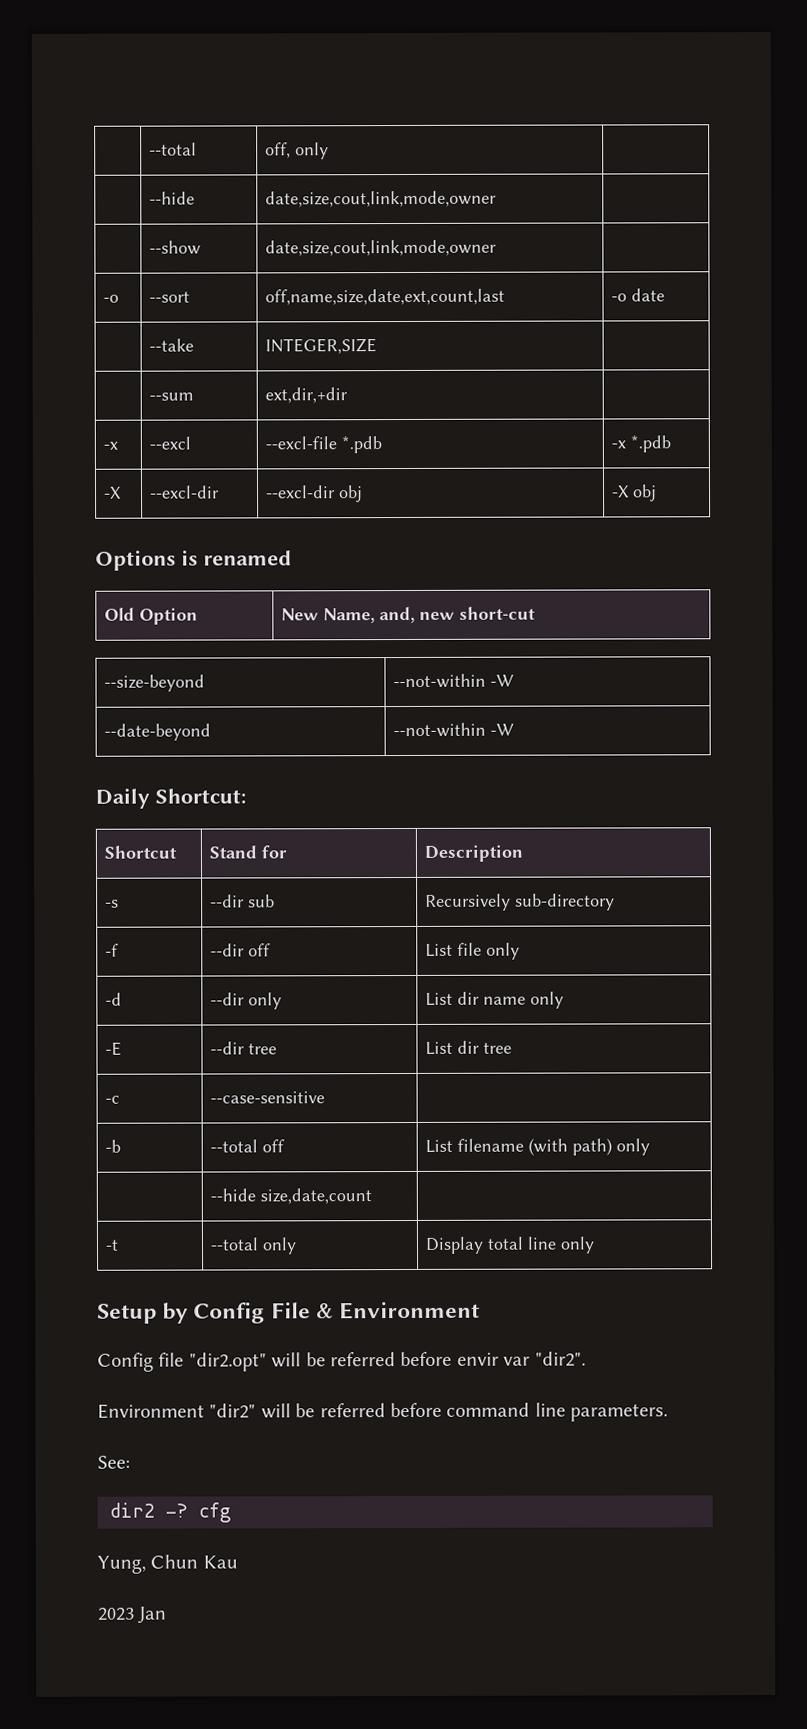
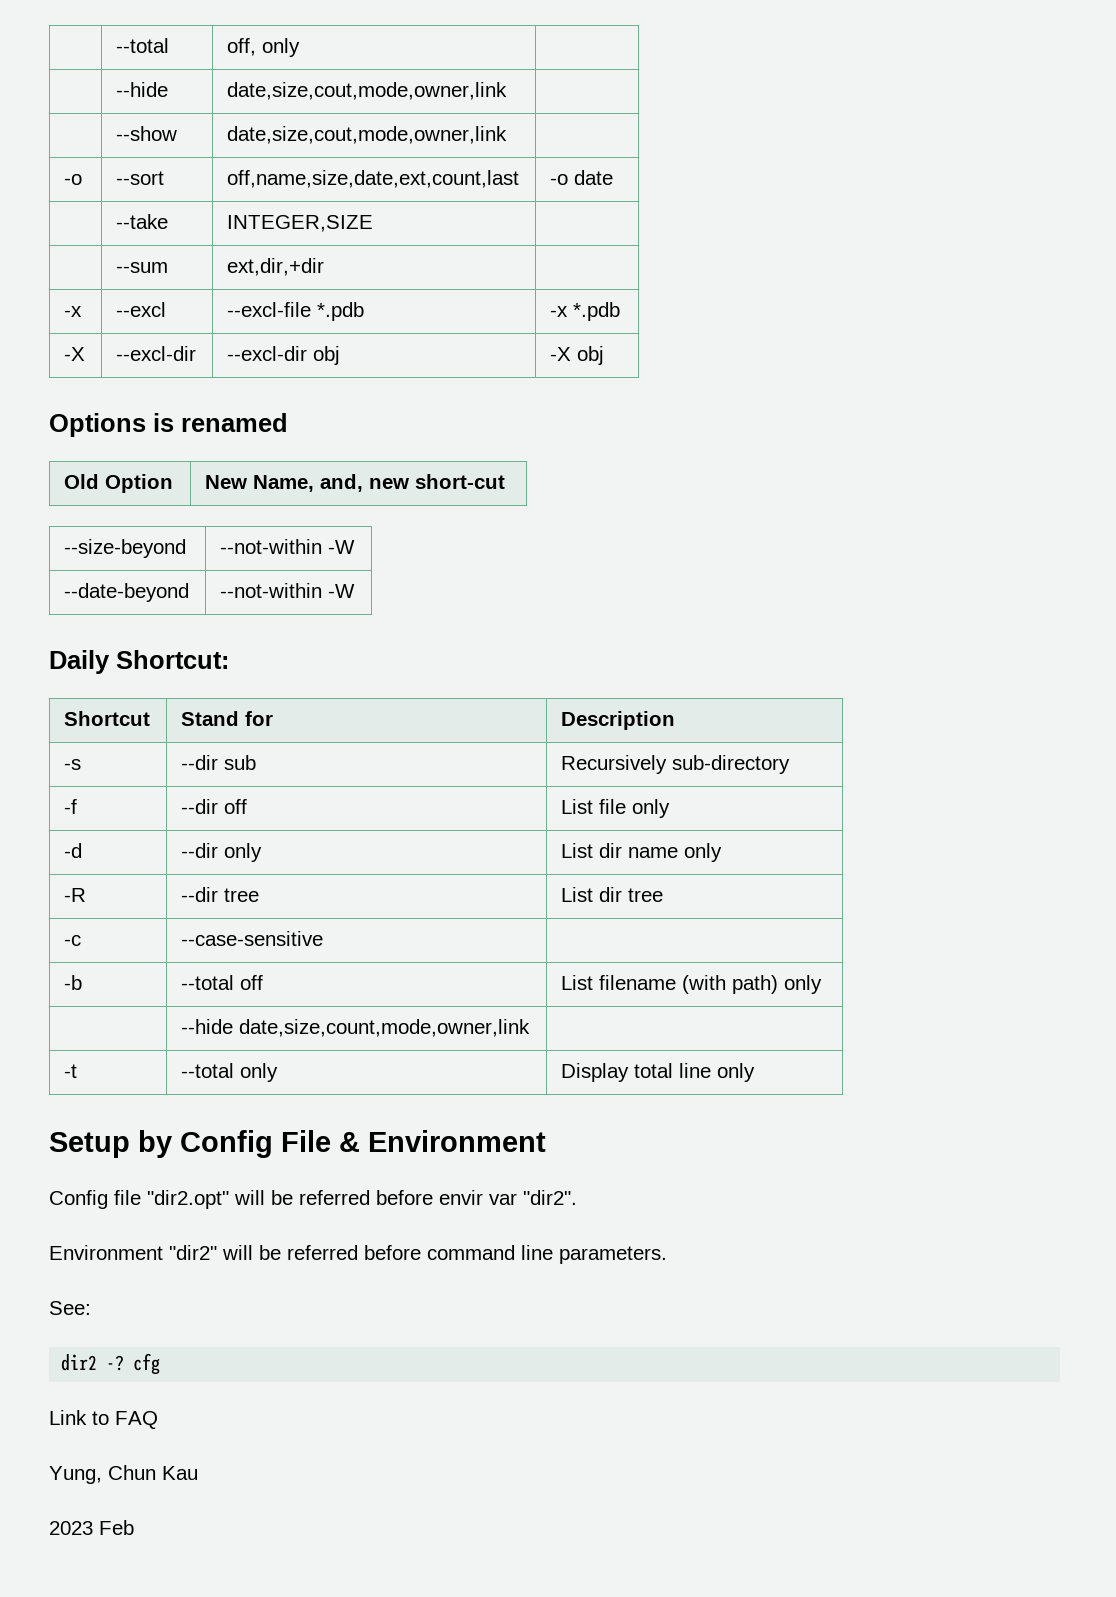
[264,190,497,208] date,size,cout,link,mode,owner -> [227,82,508,100] date,size,cout,mode,owner,link
[264,239,497,257] date,size,cout,link,mode,owner -> [227,126,508,144] date,size,cout,mode,owner,link
[104,1041,122,1056] -E -> [64,888,87,902] -R
[259,1188,372,1205] size,date,count -> [239,1019,531,1037] date,size,count,mode,owner,link
(231, 1512) none -> [49,1410,158,1429] // Link to FAQ
[137,1606,167,1624] Jan -> [99,1520,134,1535] Feb

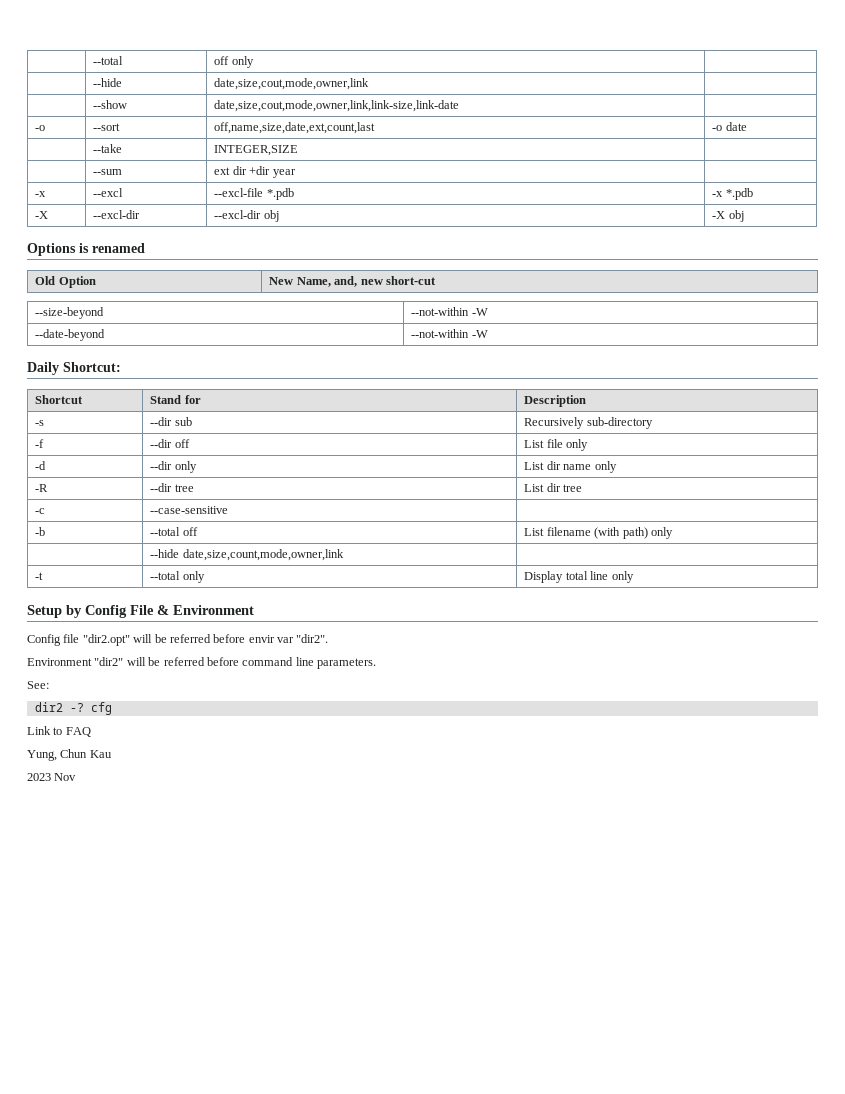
[227,38,257,56] off, -> [214,56,230,65] off
[227,126,508,144] date,size,cout,mode,owner,link -> [214,100,460,112] date,size,cout,mode,owner,link,link-size,link-date
[227,258,325,276] ext,dir,+dir -> [214,166,296,178] ext dir +dir year
[99,1520,134,1535] Feb -> [54,773,77,781] Nov

